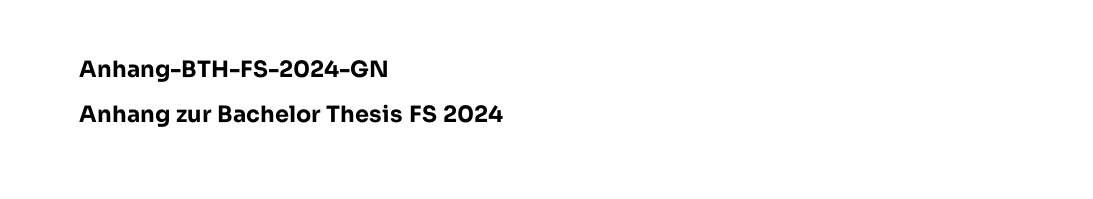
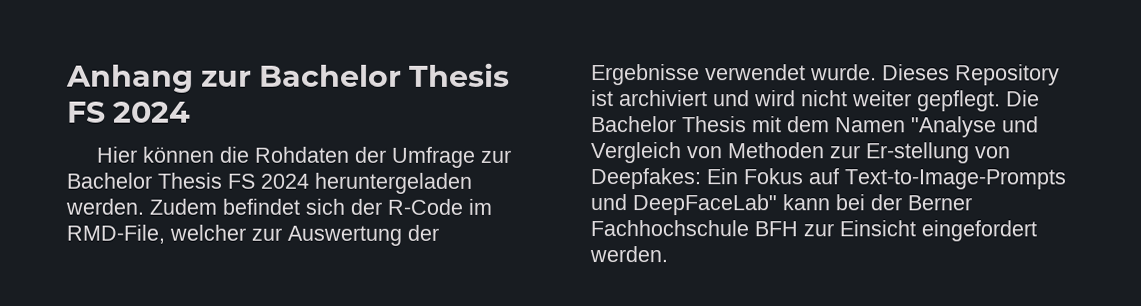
[79,60,389,82] Anhang-BTH-FS-2024-GN // -> (66, 78) none
(504, 114) none -> [95,146,512,168] [66,172,472,194] [65,198,492,215] [66,224,439,246] [591,64,1060,86] [591,90,1040,112] [591,116,1039,138] [590,142,1011,164] [590,168,1066,190] [590,194,972,216] [590,220,1037,242] [589,246,668,263] // Hier können die Rohdaten der Umfrage zur Bachelor Thesis FS 2024 heruntergeladen werden. Zudem befindet sich der R-Code im RMD-File, welcher zur Auswertung der Ergebnisse verwendet wurde. Dieses Repository ist archiviert und wird nicht weiter gepflegt. Die Bachelor Thesis mit dem Namen "Analyse und Vergleich von Methoden zur Er-stellung von Deepfakes: Ein Fokus auf Text-to-Image-Prompts und DeepFaceLab" kann bei der Berner Fachhochschule BFH zur Einsicht eingefordert werden.

